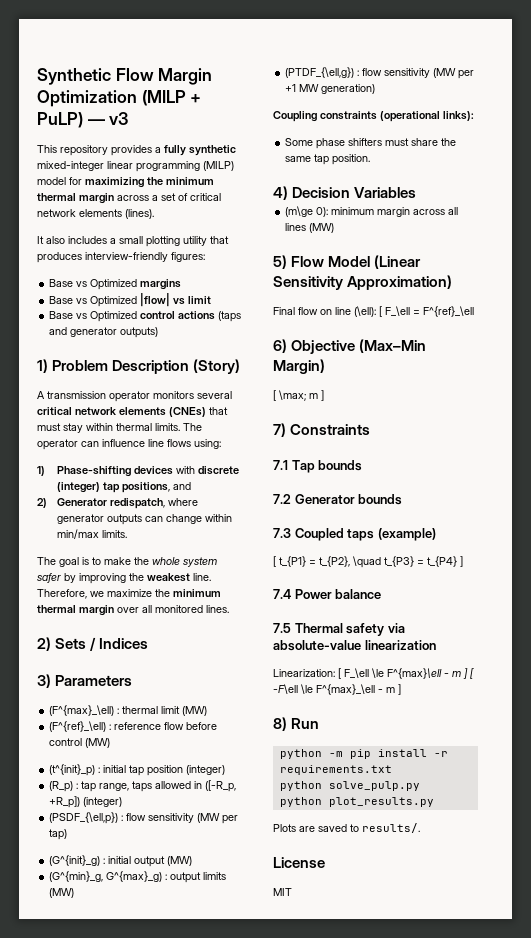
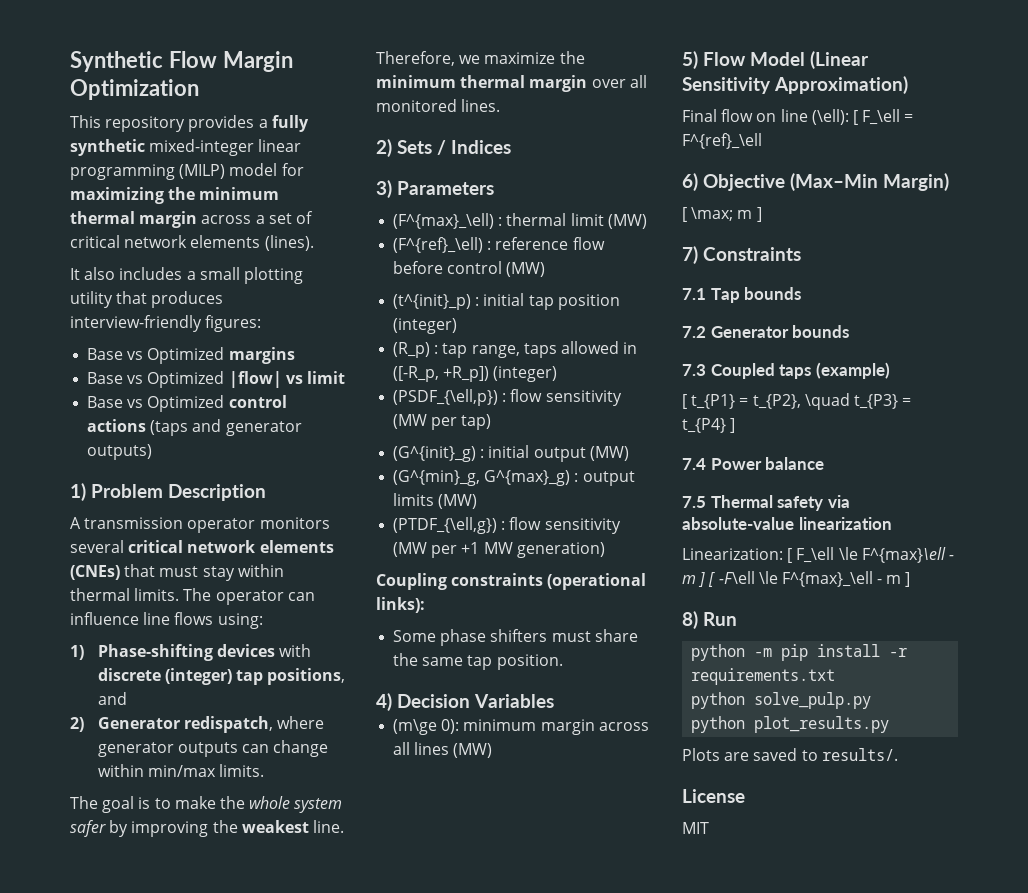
[141,90,202,106] [37,112,129,128] (MILP + PuLP) — v3 -> (199, 89) none
[193,359,241,374] (Story) -> (267, 492) none

